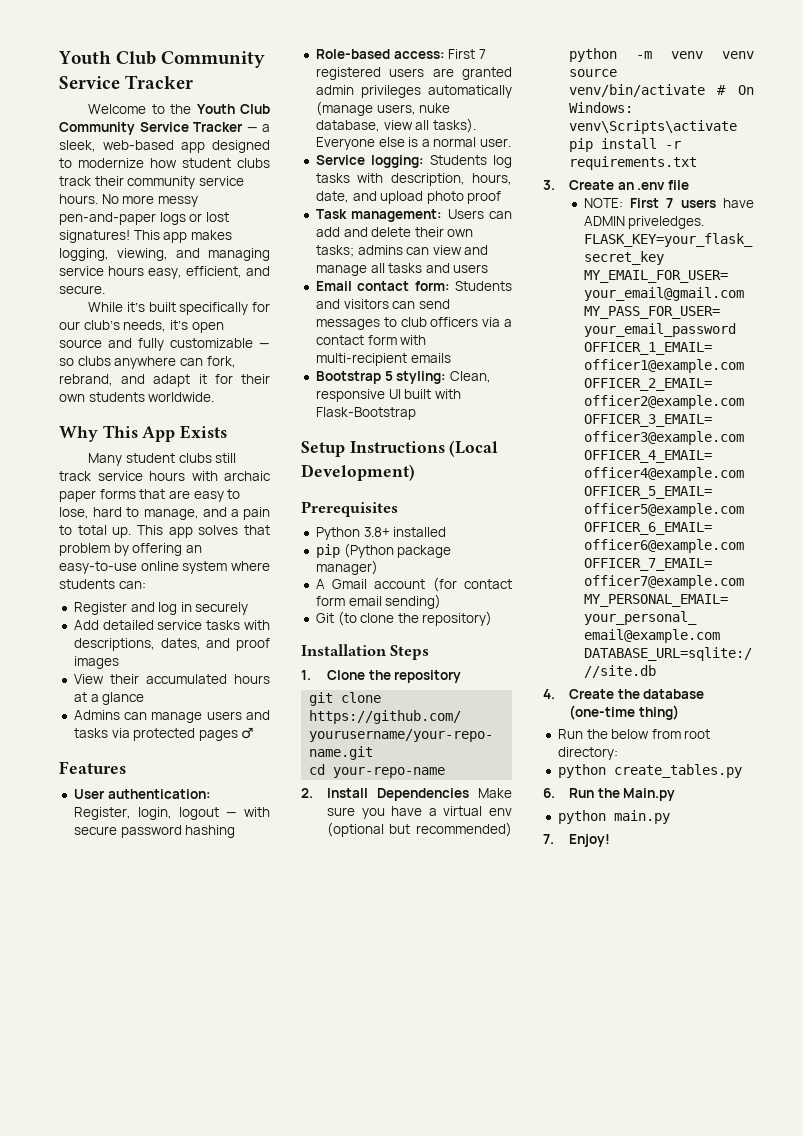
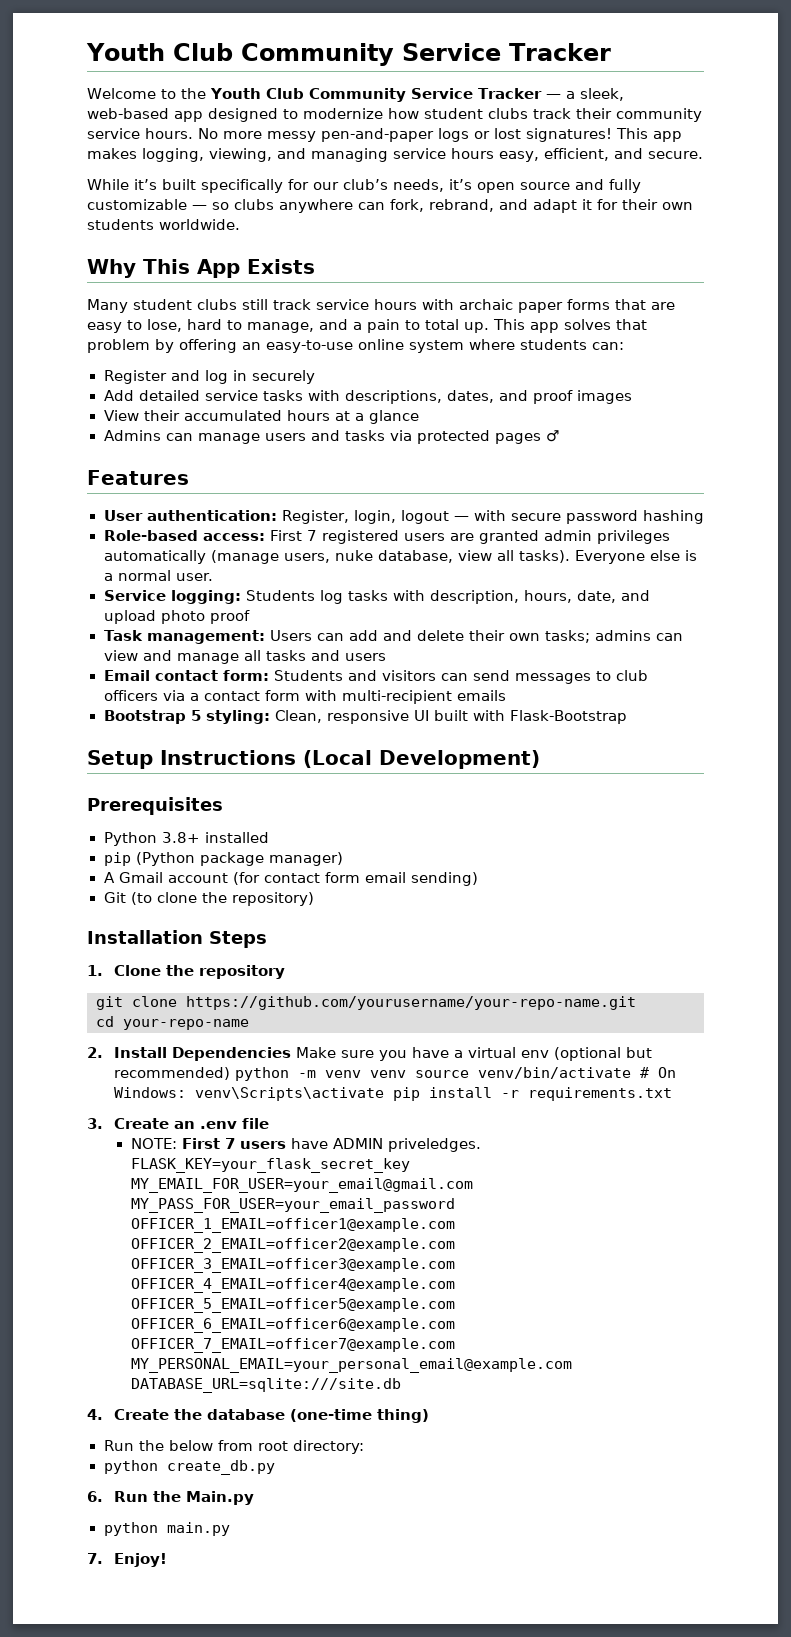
[613,764,742,778] create_tables.py -> [166,1460,275,1475] create_db.py

